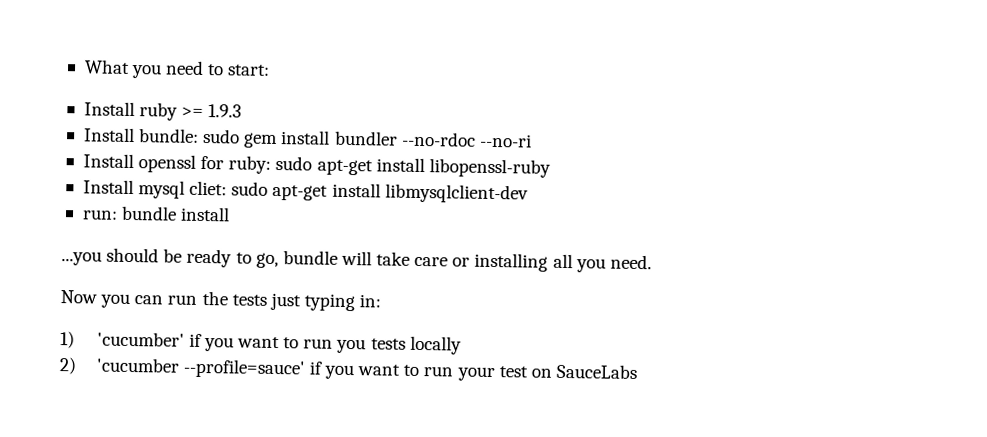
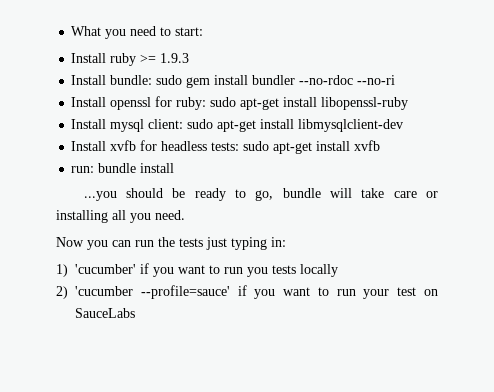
[189,180,228,196] cliet: -> [148,119,184,129] client:
(529, 193) none -> [71,140,381,154] // Install xvfb for headless tests: sudo apt-get install xvfb

